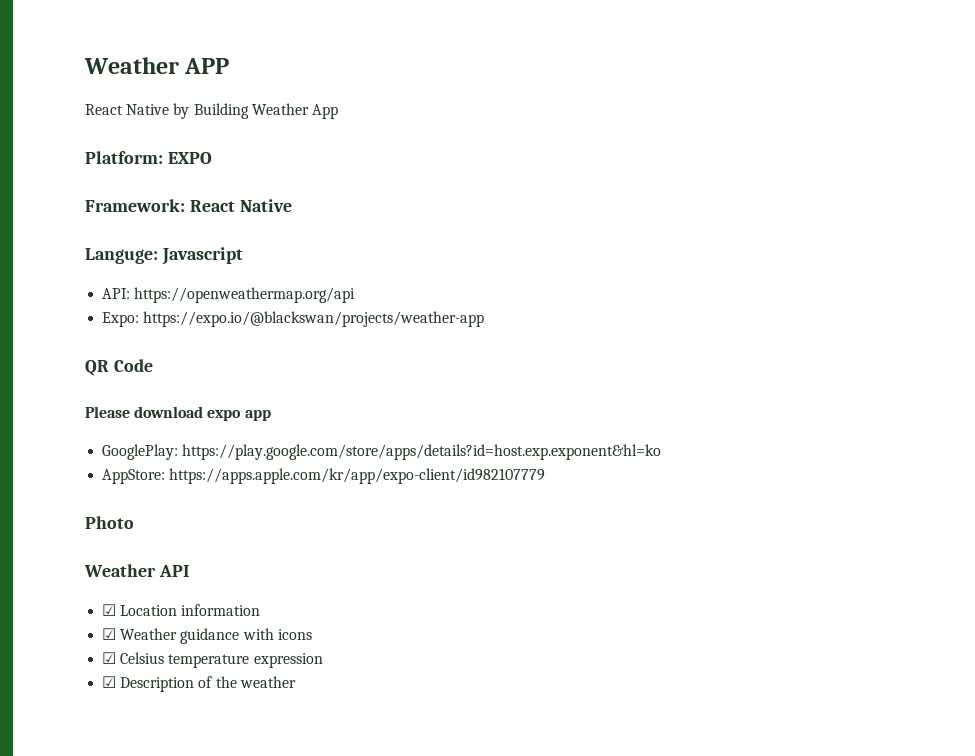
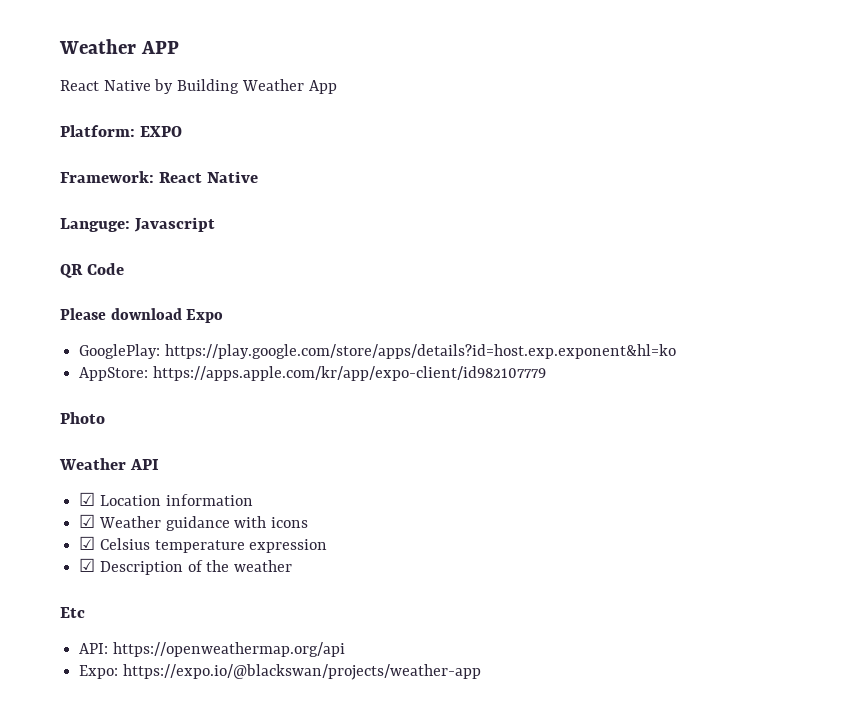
[102,287,356,303] [102,311,485,327] // API: https://openweathermap.org/api // Expo: https://expo.io/@blackswan/projects/weather-app -> (216, 224) none
[207,410,271,421] expo app -> [186,309,224,323] Expo
(296, 682) none -> [60,607,85,618] [79,642,345,657] [79,664,481,680] // Etc // API: https://openweathermap.org/api // Expo: https://expo.io/@blackswan/projects/weather-app

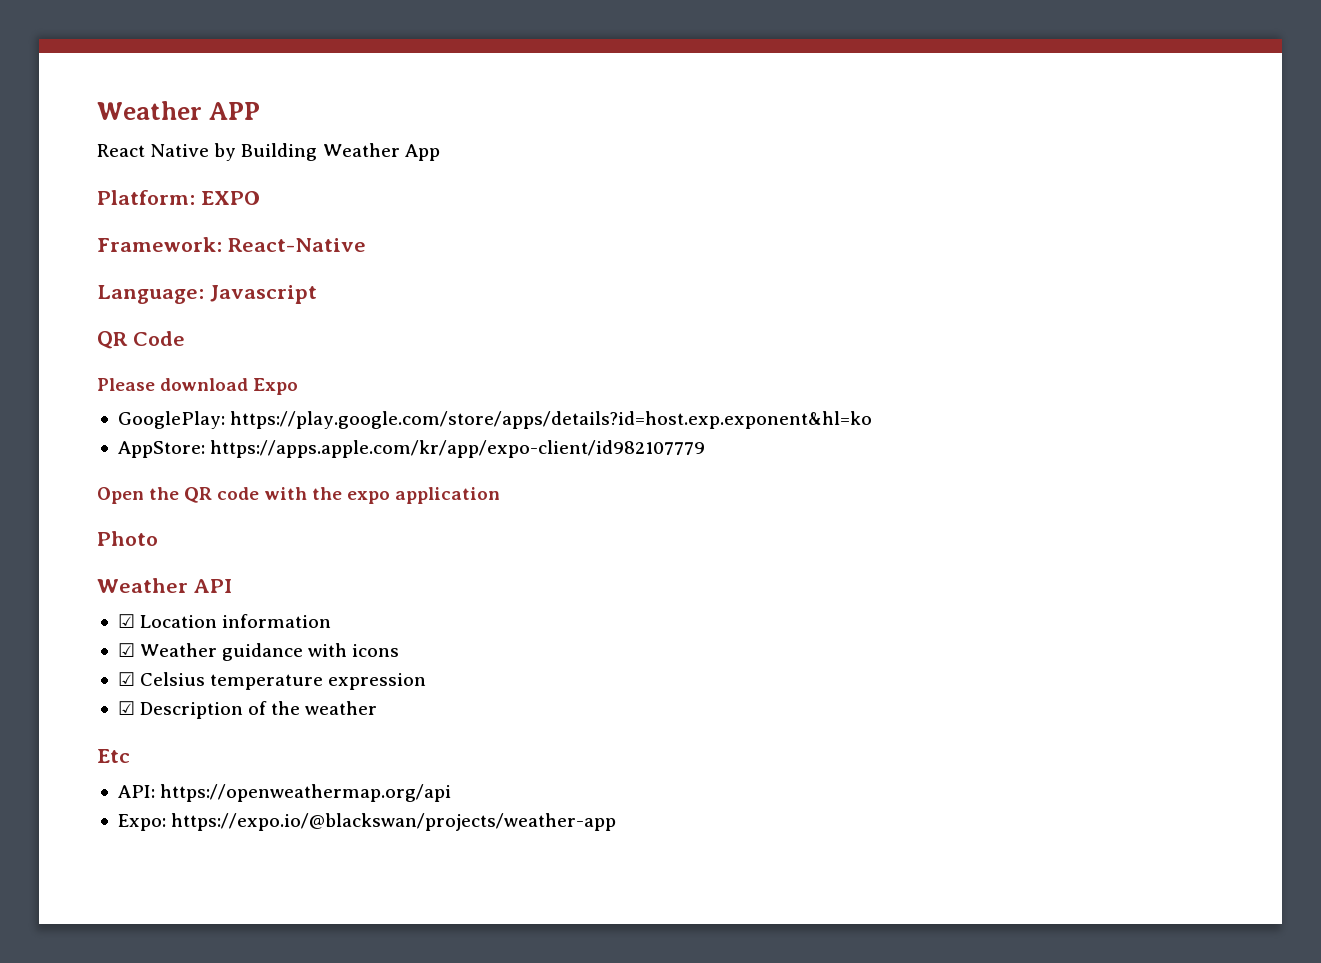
[159,171,259,183] [60,218,130,232] React Native // Languge: -> [227,238,366,252] [97,285,204,304] React-Native // Language:
(546, 373) none -> [97,487,500,504] // Open the QR code with the expo application

